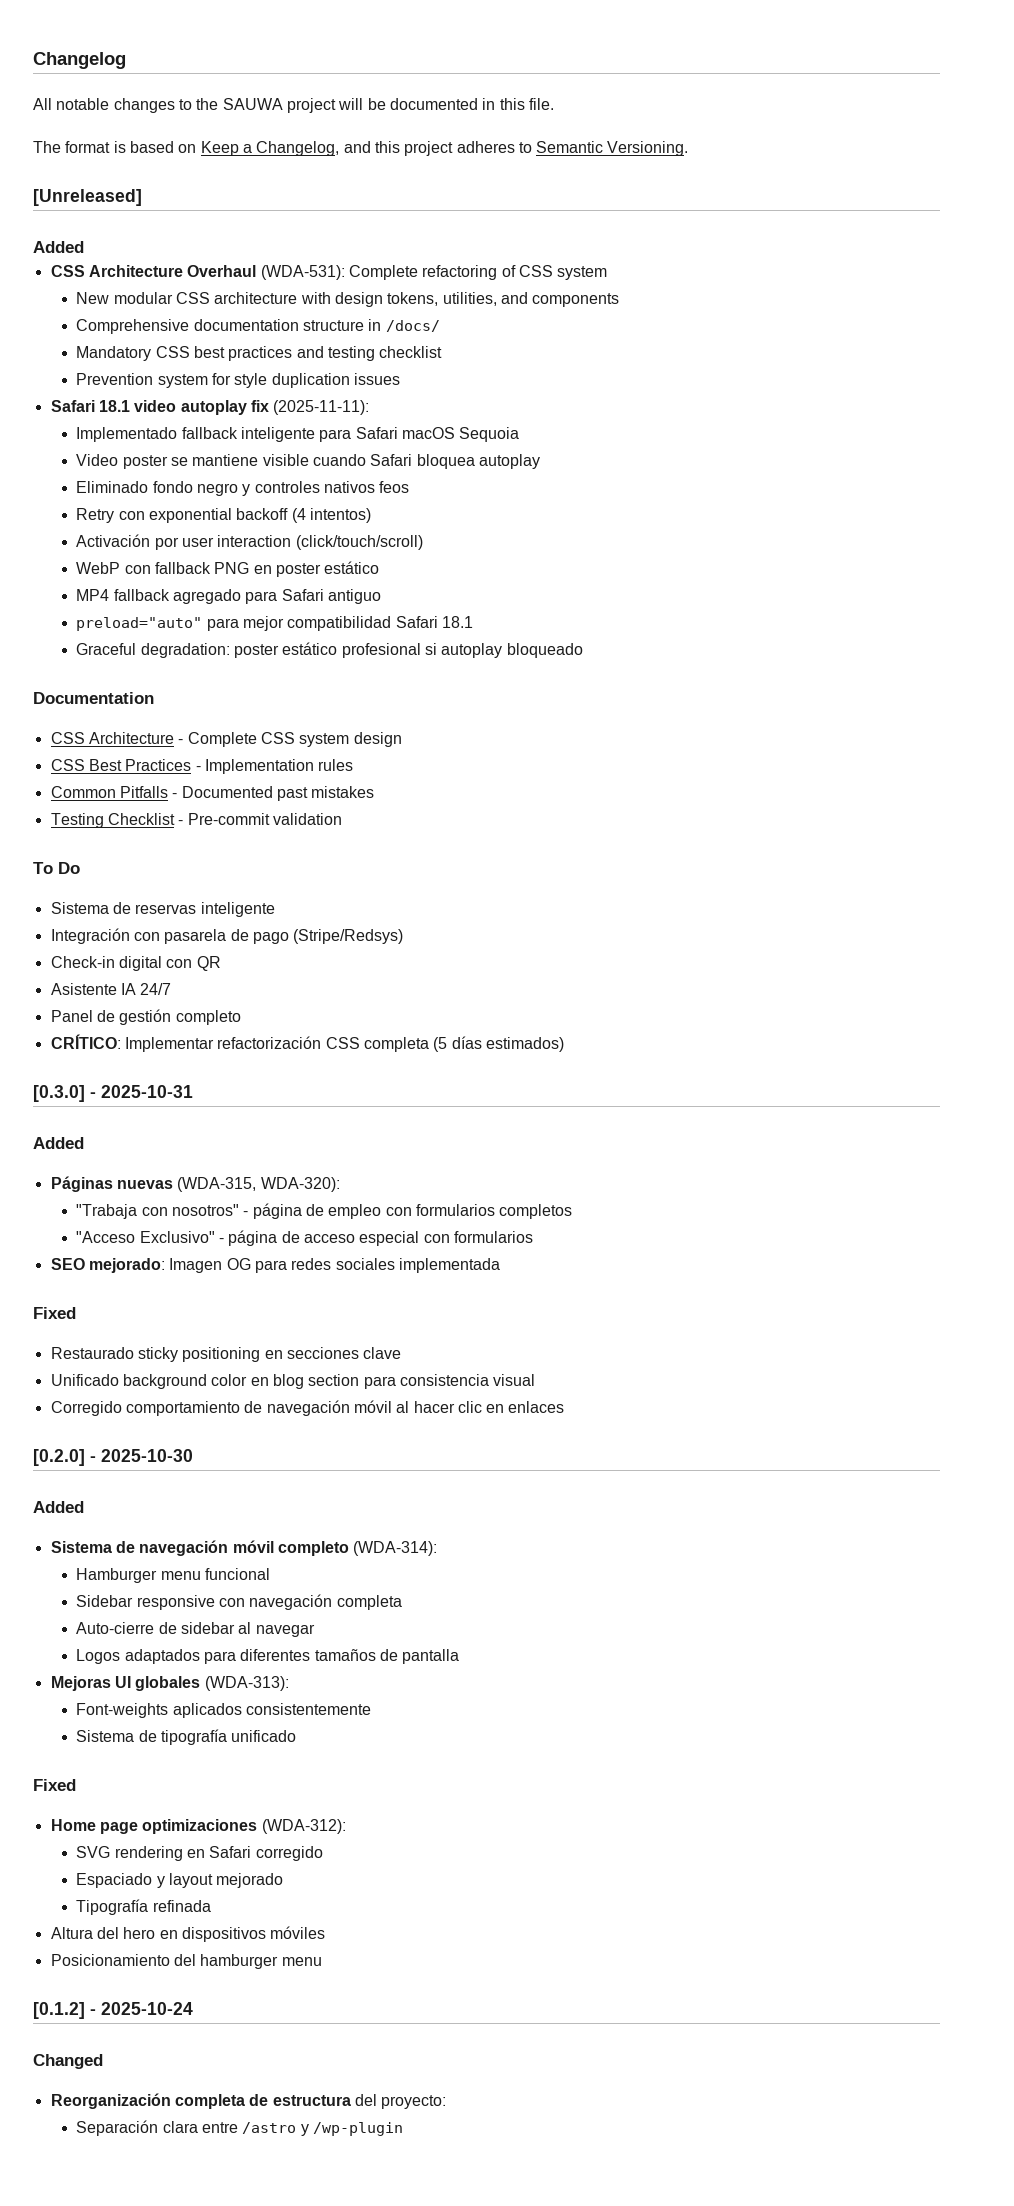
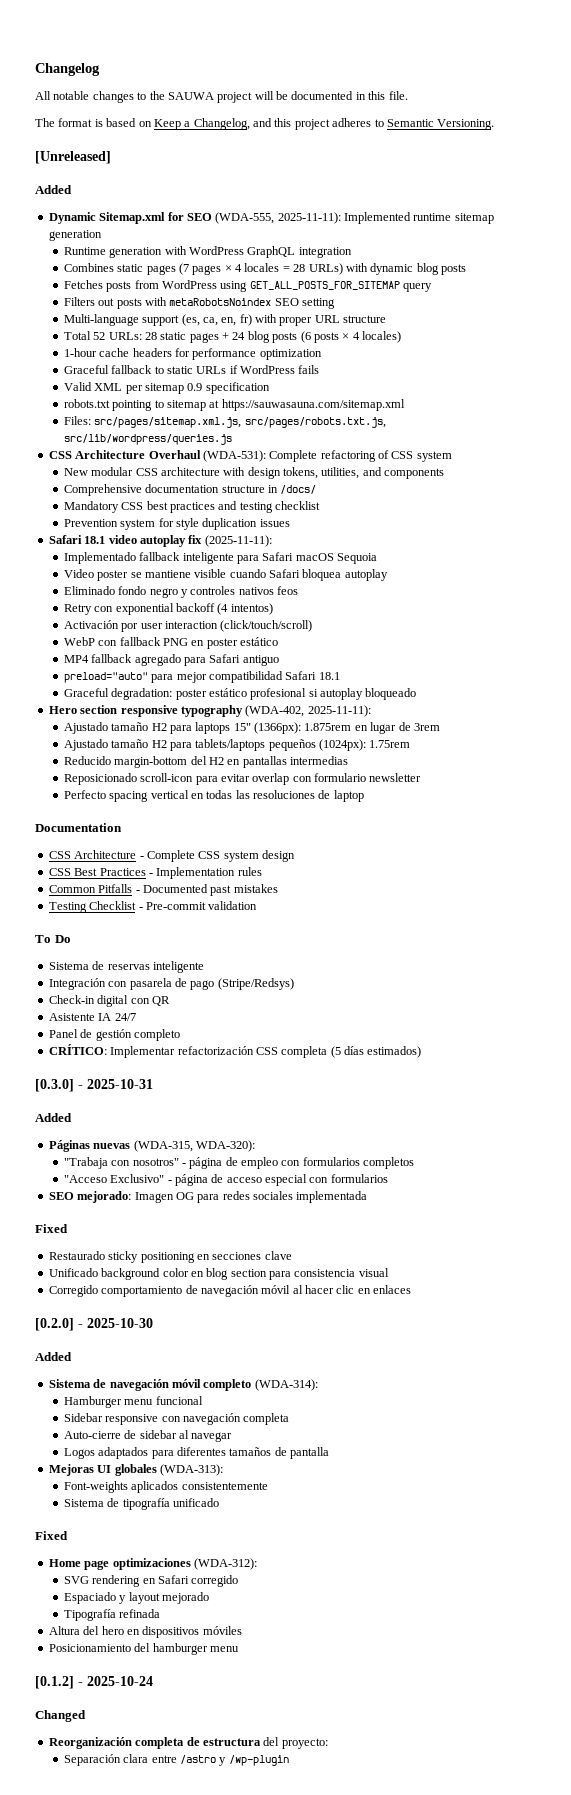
(84, 247) none -> [48,212,494,224] [48,230,102,241] [63,246,352,258] [63,263,467,275] [63,280,433,292] [63,297,336,309] [63,314,387,326] [63,331,402,343] [63,348,322,360] [63,365,320,374] [63,382,270,394] [63,399,405,411] [63,416,386,428] [63,434,232,445] // Dynamic Sitemap.xml for SEO (WDA-555, 2025-11-11): Implemented runtime sitemap generation // Runtime generation with WordPress GraphQL integration // Combines static pages (7 pages × 4 locales = 28 URLs) with dynamic blog posts // Fetches posts from WordPress using GET_ALL_POSTS_FOR_SITEMAP query // Filters out posts with metaRobotsNoindex SEO setting // Multi-language support (es, ca, en, fr) with proper URL structure // Total 52 URLs: 28 static pages + 24 blog posts (6 posts × 4 locales) // 1-hour cache headers for performance optimization // Graceful fallback to static URLs if WordPress fails // Valid XML per sitemap 0.9 specification // robots.txt pointing to sitemap at https://sauwasauna.com/sitemap.xml // Files: src/pages/sitemap.xml.js, src/pages/robots.txt.js, src/lib/wordpress/queries.js
(583, 650) none -> [48,705,371,717] [63,722,440,734] [63,739,411,751] [63,756,349,768] [63,773,422,785] [63,790,364,802] // Hero section responsive typography (WDA-402, 2025-11-11): // Ajustado tamaño H2 para laptops 15" (1366px): 1.875rem en lugar de 3rem // Ajustado tamaño H2 para tablets/laptops pequeños (1024px): 1.75rem // Reducido margin-bottom del H2 en pantallas intermedias // Reposicionado scroll-icon para evitar overlap con formulario newsletter // Perfecto spacing vertical en todas las resoluciones de laptop

